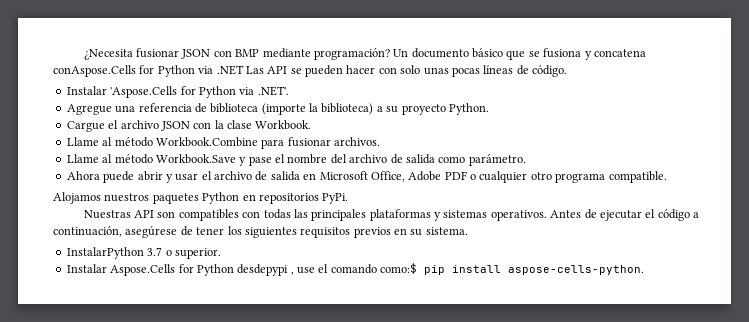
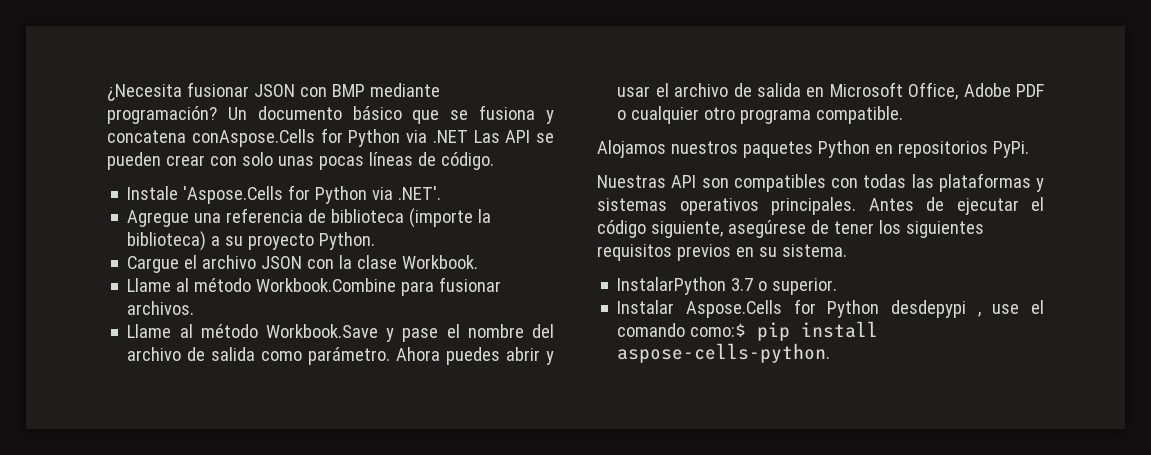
[346,65,376,74] hacer -> [165,155,205,166] crear
[66,86,107,95] Instalar -> [127,186,179,200] Instale
[66,171,135,183] // Ahora puede -> [396,347,501,365] Ahora puedes
[311,209,367,221] principales -> (934, 181) none
[490,210,547,221] operativos. -> [679,197,856,215] operativos principales.
[693,212,700,218] [53,226,122,237] a continuación, -> [650,221,723,238] siguiente,

